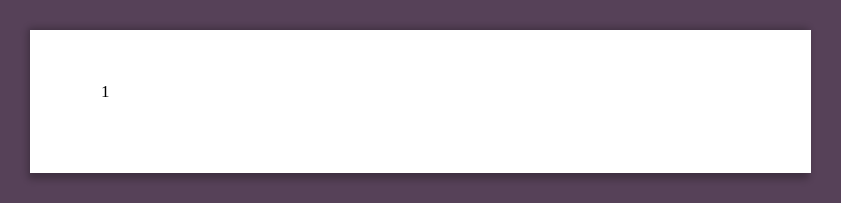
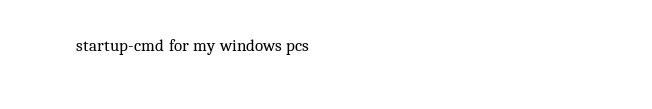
[101,86,110,97] 1 -> [76,39,310,55] startup-cmd for my windows pcs

